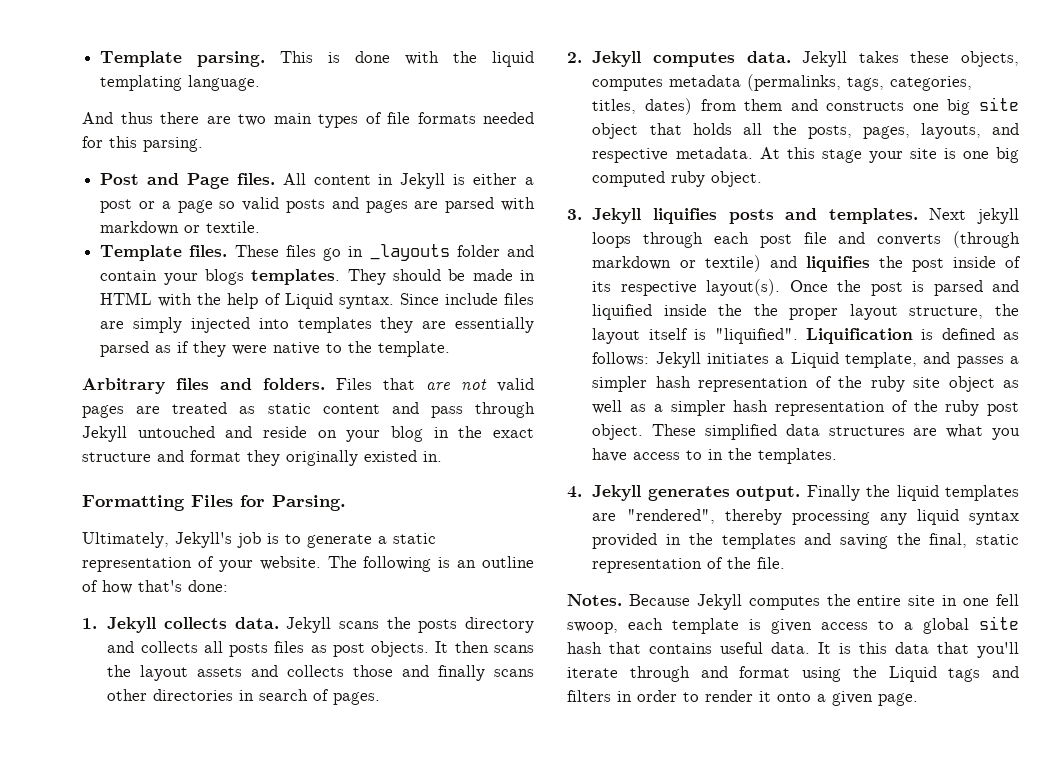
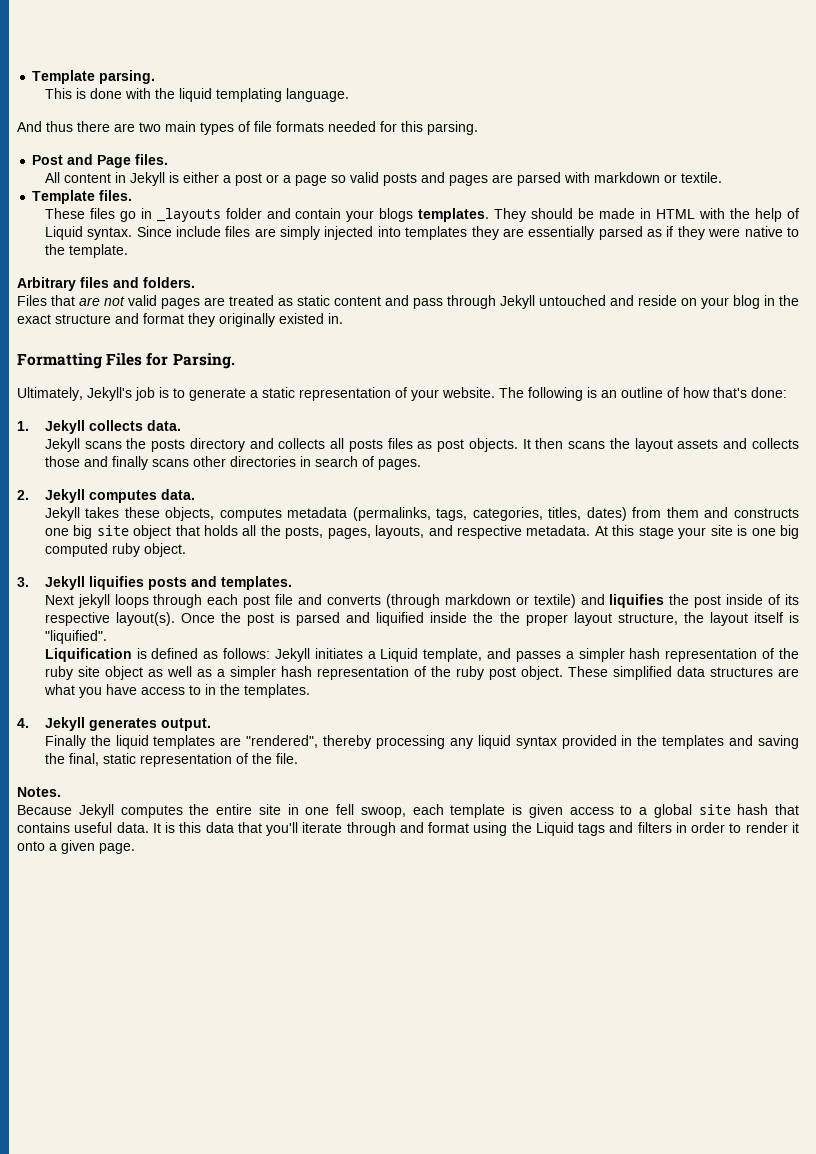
(266, 59) none -> (156, 77) //
(275, 179) none -> (169, 159) //
(228, 251) none -> (133, 195) //
(325, 384) none -> (195, 282) //
(279, 623) none -> (181, 425) //
(791, 57) none -> (195, 494) //
(918, 216) none -> (292, 583) //
(798, 336) none -> (107, 637) //
(801, 493) none -> (211, 724) //
(622, 600) none -> (61, 792) //

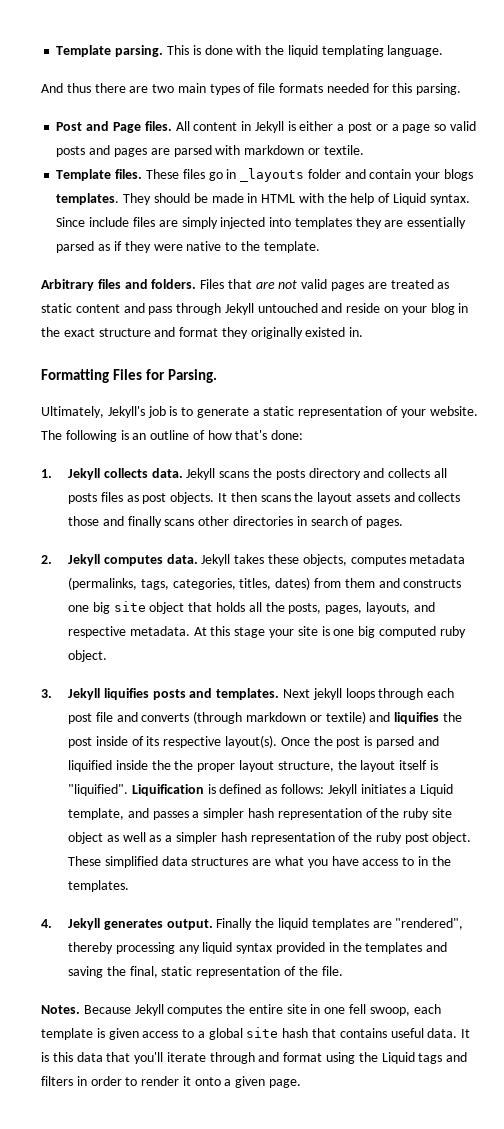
(156, 77) // -> (164, 51) none
(169, 159) // -> (172, 126) none
(133, 195) // -> (143, 174) none
(195, 282) // -> (197, 284) none
(181, 425) // -> (183, 473) none
(195, 494) // -> (198, 559) none
(292, 583) // -> (280, 694) none
(107, 637) // -> (129, 790) none
(211, 724) // -> (213, 924) none
(61, 792) // -> (80, 1009) none

